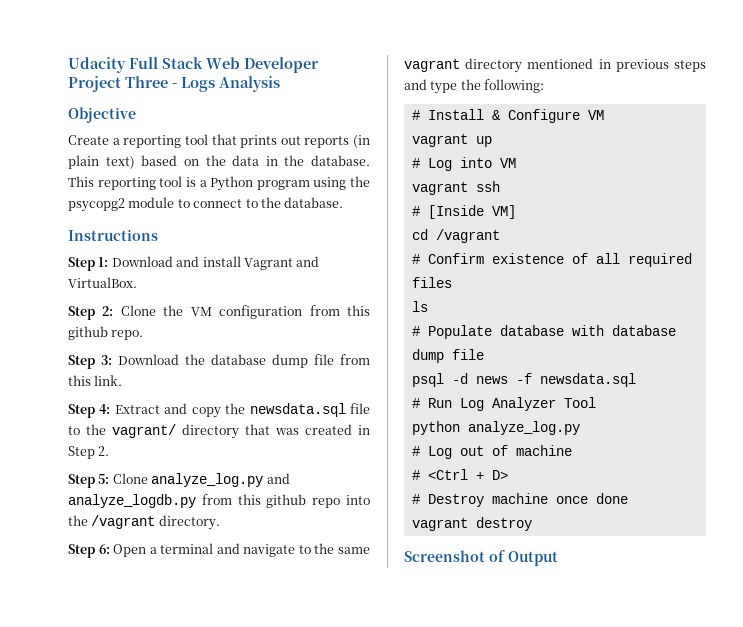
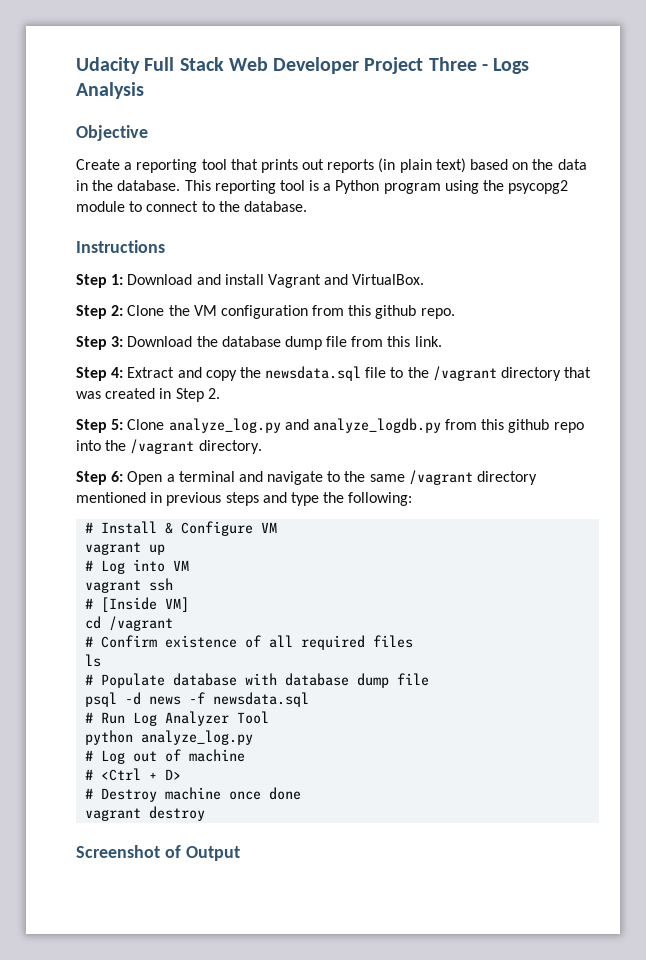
[112,424,176,438] vagrant/ -> [432,366,497,381] /vagrant
[404,59,460,72] vagrant -> [408,470,473,485] /vagrant

